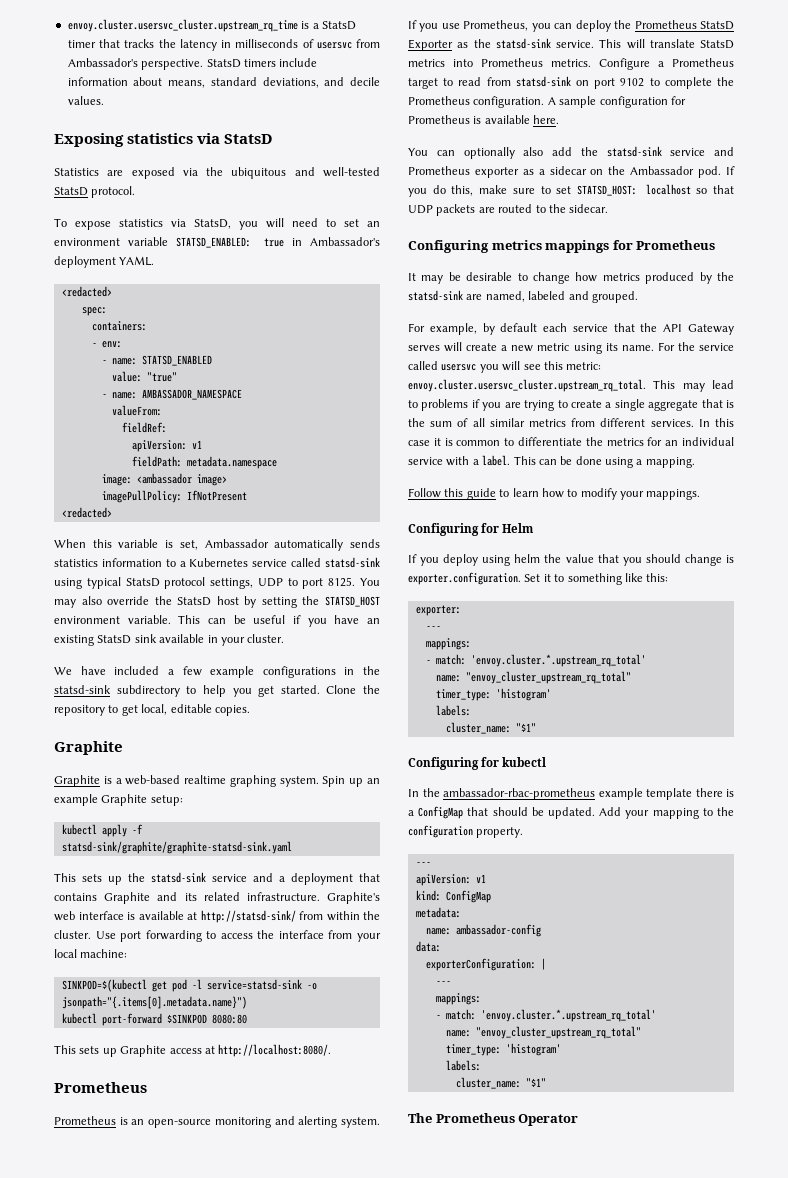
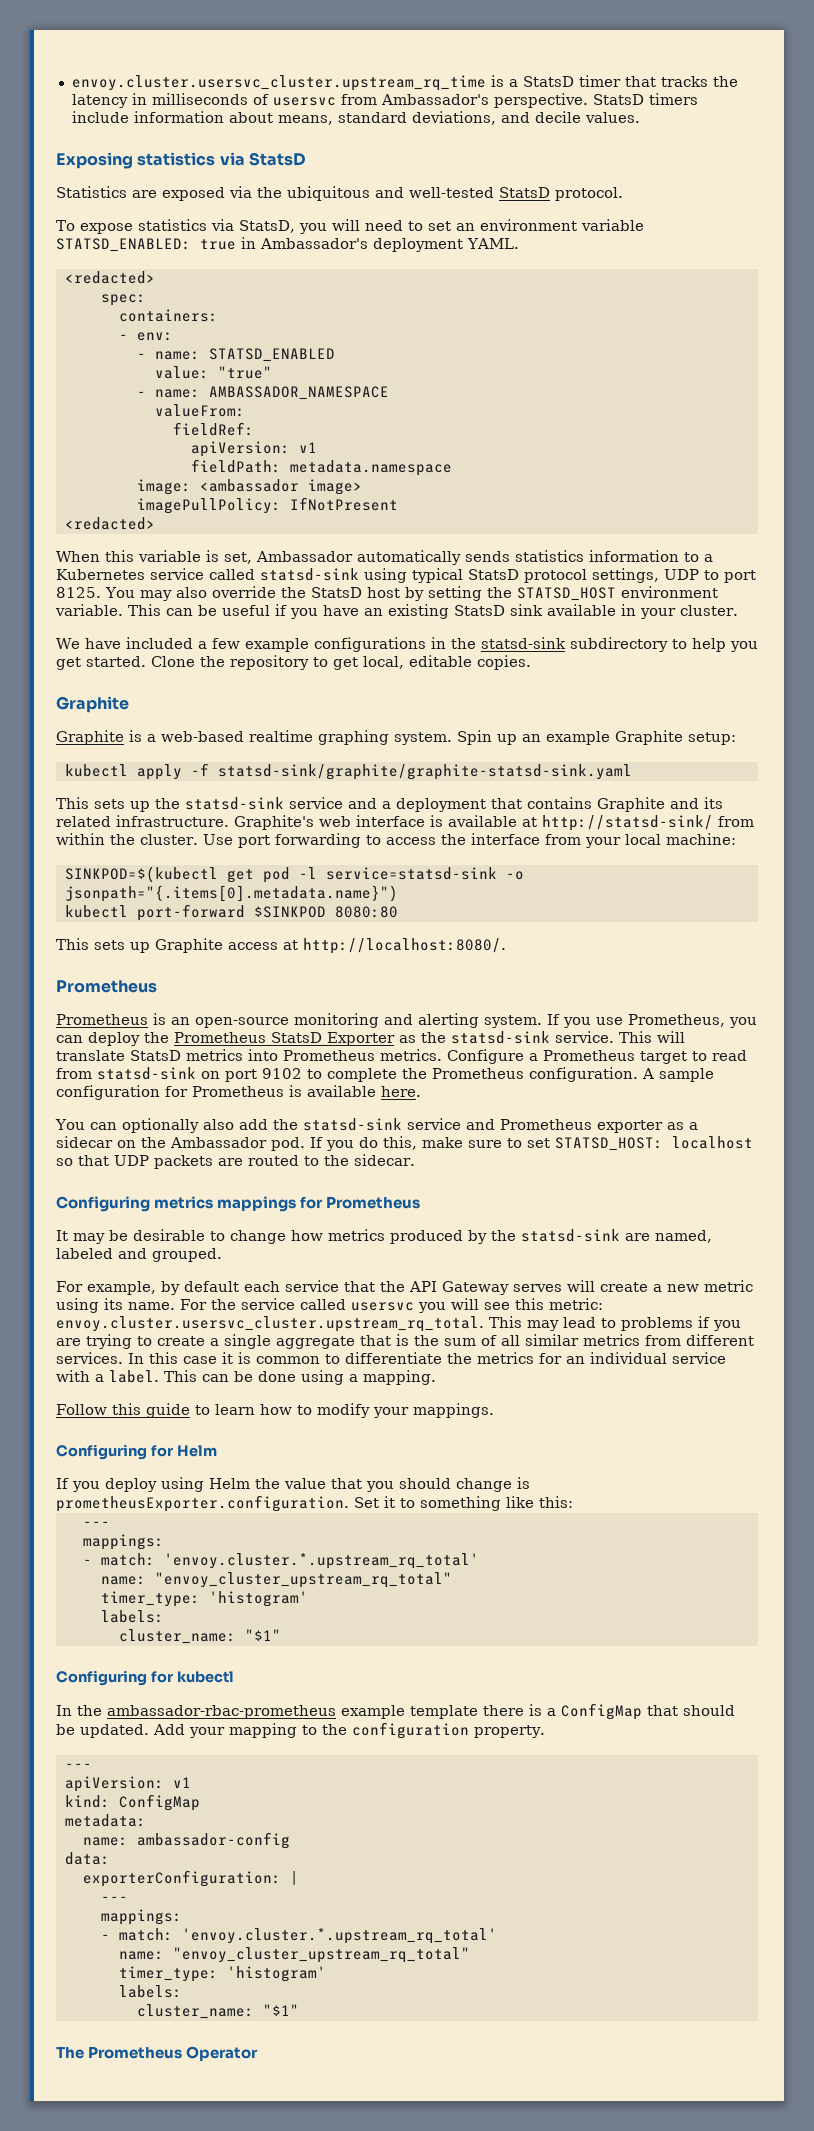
[514,554,541,563] helm -> [209,1478,250,1489] Helm
[408,572,521,585] exporter.configuration. -> [56,1495,349,1512] prometheusExporter.configuration.
[415,605,461,616] // exporter: -> (573, 1502) none

